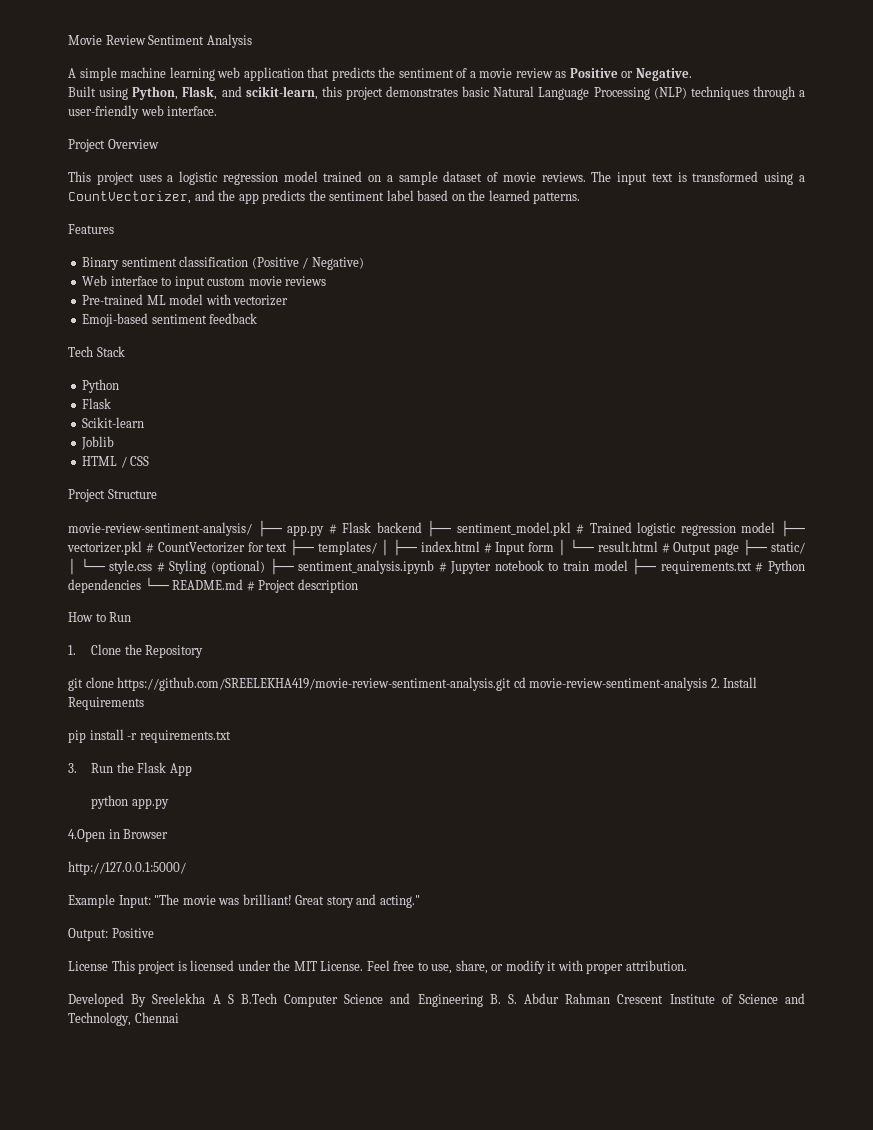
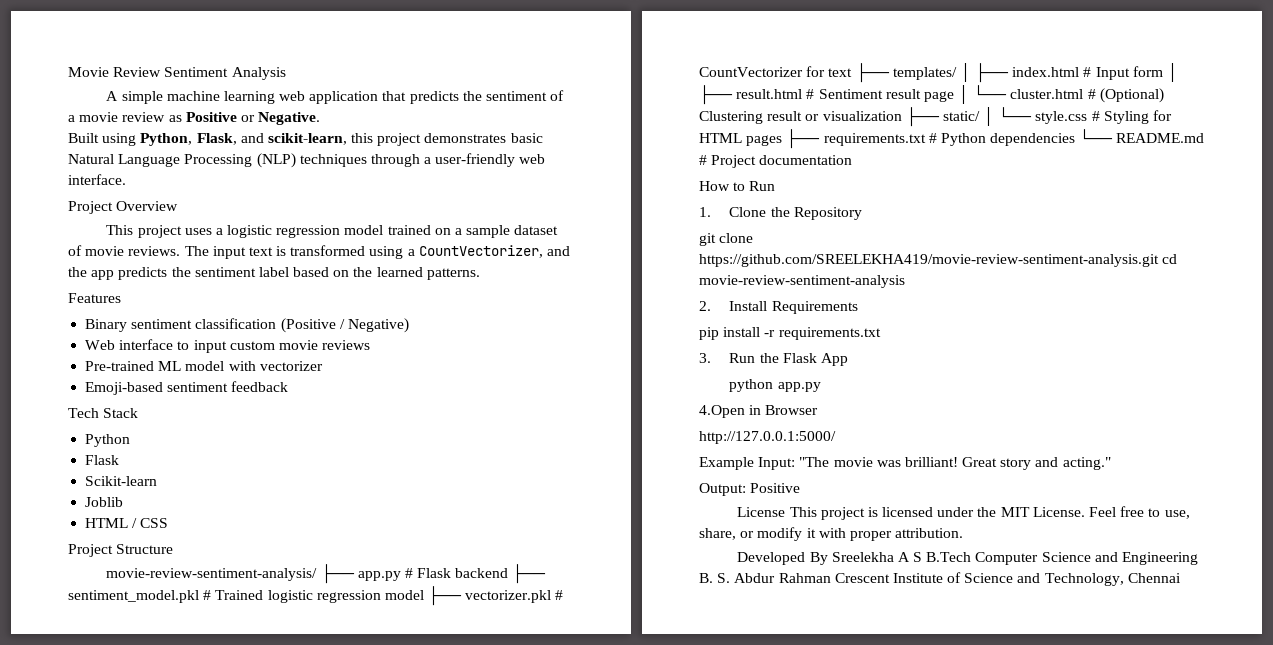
[569,539,594,552] └── -> [699,85,733,105] ├──
[673,542,740,555] Output page -> [818,85,1164,104] [699,111,902,124] Sentiment result page │ └── cluster.html # (Optional) Clustering result or visualization
[210,558,628,575] (optional) ├── sentiment_analysis.ipynb # Jupyter notebook to train model -> [1153,110,1173,121] [699,133,783,146] for HTML pages
[297,579,358,593] description -> [759,155,853,165] documentation
(708, 684) none -> (905, 281) //

